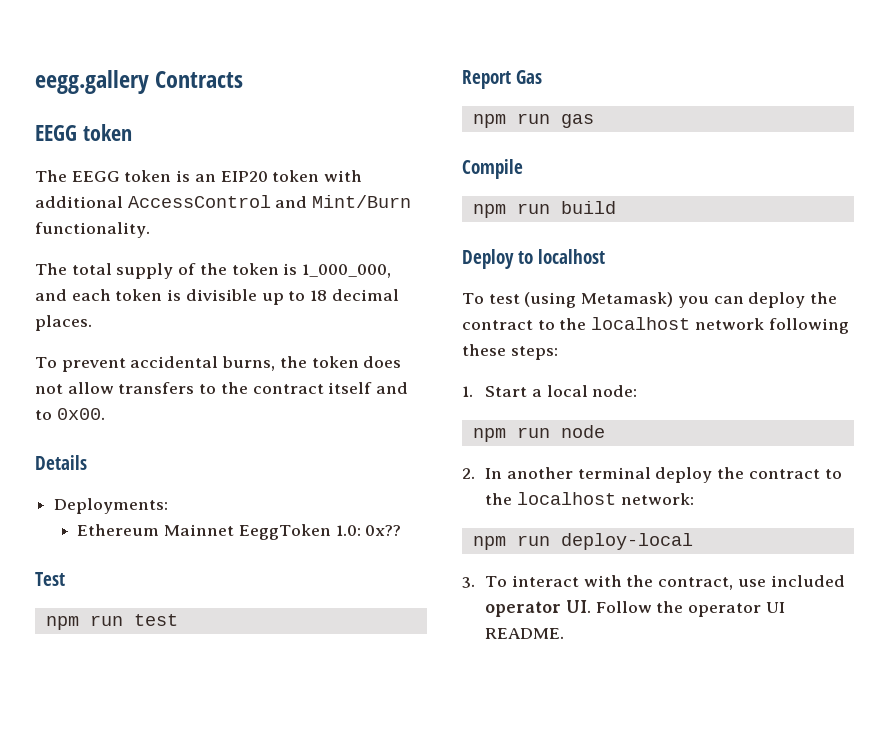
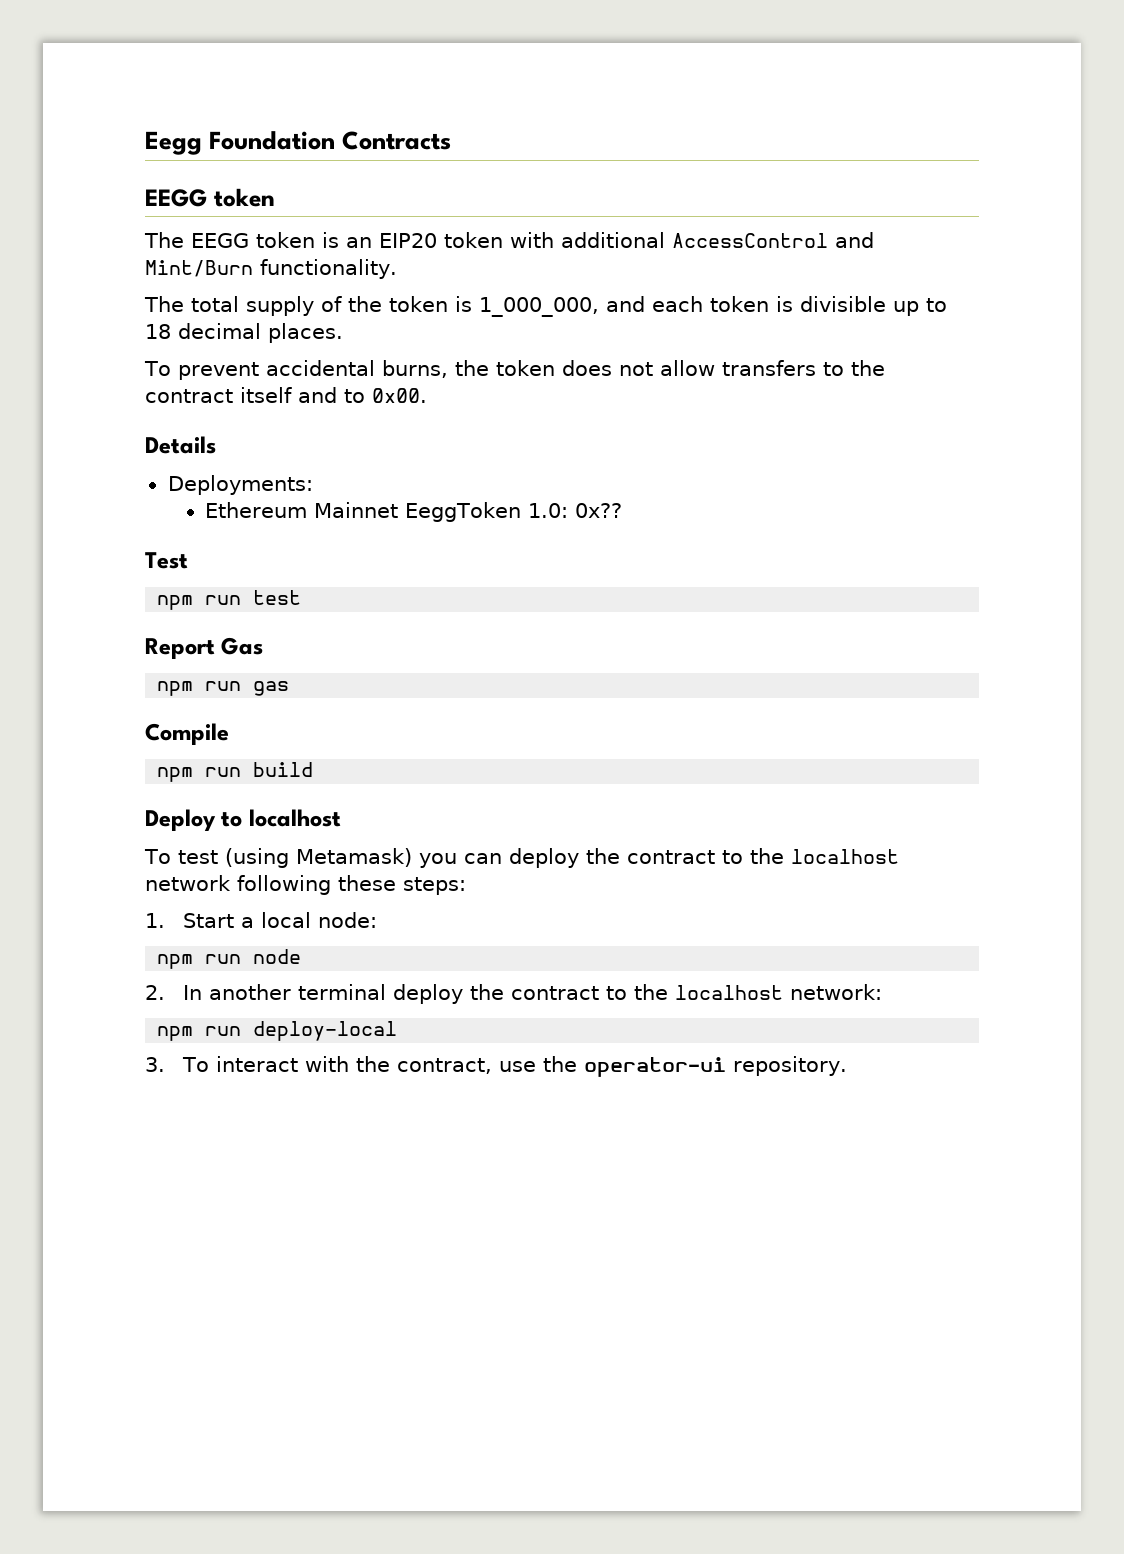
[35,70,149,94] eegg.gallery -> [145,131,336,155] Eegg Foundation
[770,575,845,587] [485,600,785,617] [485,628,565,639] included operator UI. Follow the operator UI README. -> [542,1056,847,1077] the operator-ui repository.

